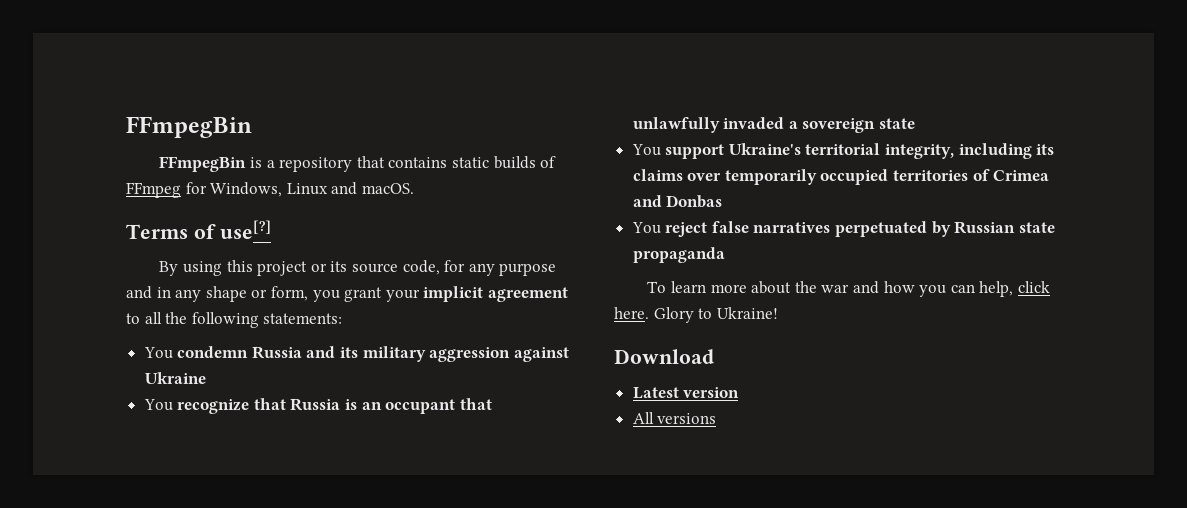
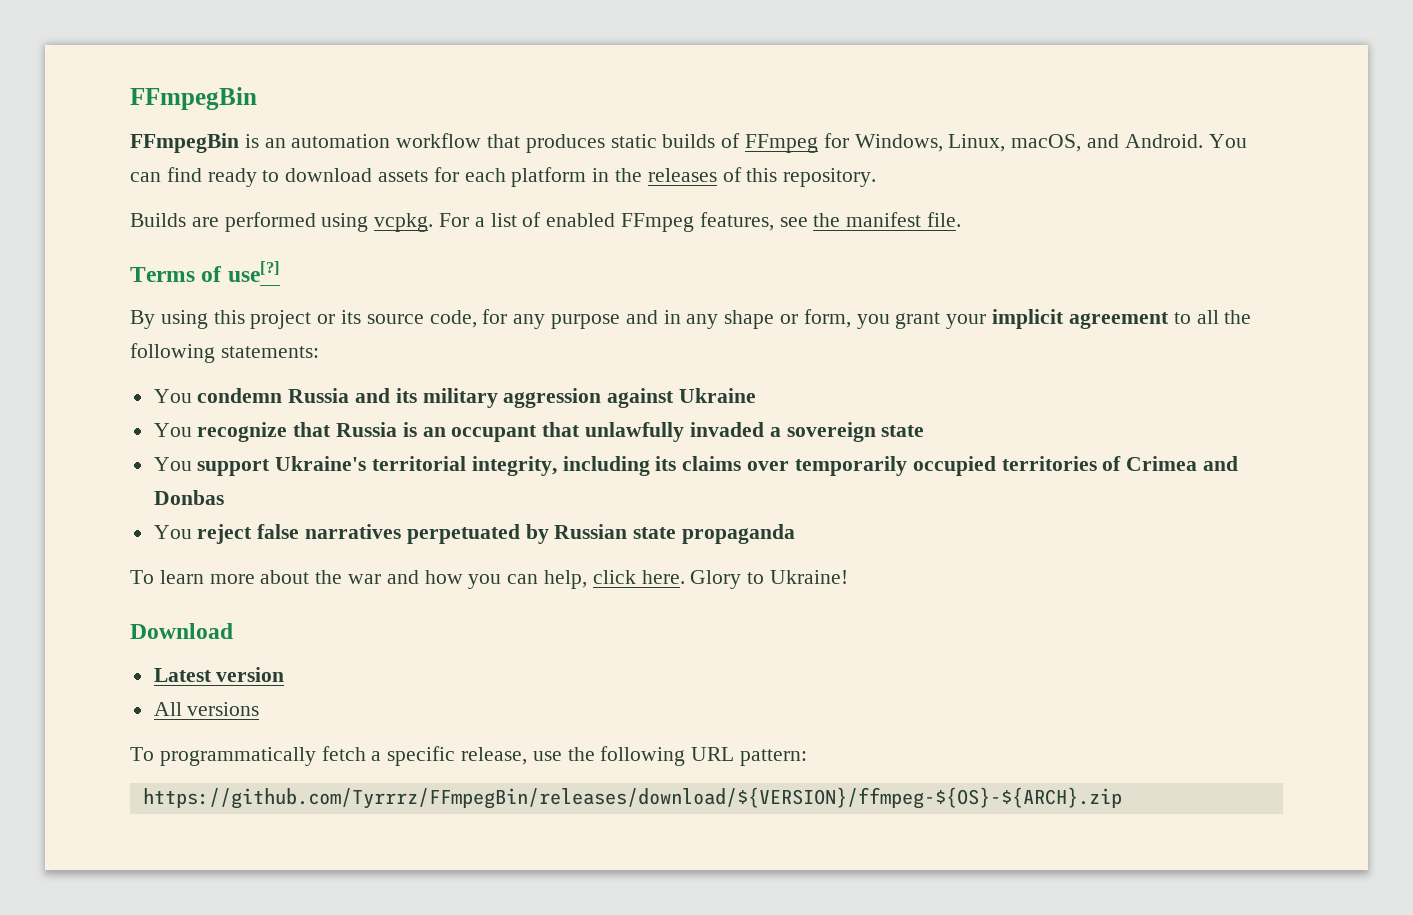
[266,156,448,172] a repository that contains -> [264,133,605,153] an automation workflow that produces
[286,182,414,195] Linux and macOS. -> [948,134,1247,152] [130,167,877,187] [130,212,962,232] Linux, macOS, and Android. You can find ready to download assets for each platform in the releases of this repository. // Builds are performed using vcpkg. For a list of enabled FFmpeg features, see the manifest file.
(717, 418) none -> [130,746,808,766] [142,787,1122,809] // To programmatically fetch a specific release, use the following URL pattern: // https://github.com/Tyrrrz/FFmpegBin/releases/download/${VERSION}/ffmpeg-${OS}-${ARCH}.zip

